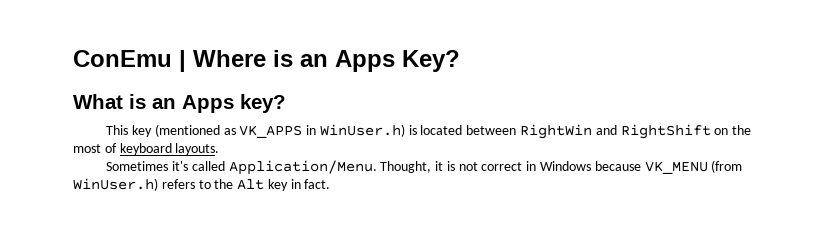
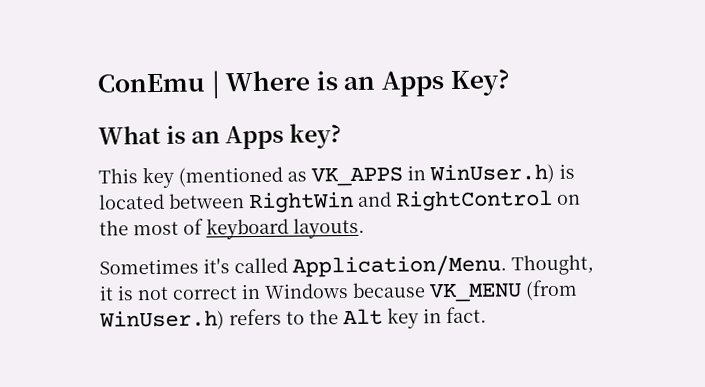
[620,124,711,139] RightShift -> [395,189,553,212] RightControl

